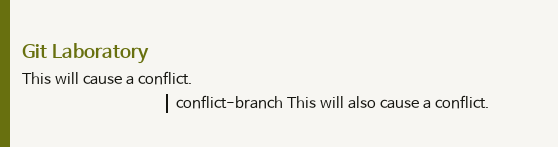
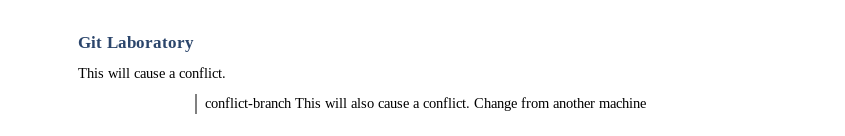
(489, 102) none -> [473,97,646,111] Change from another machine

